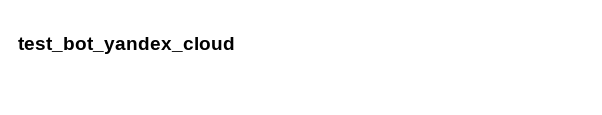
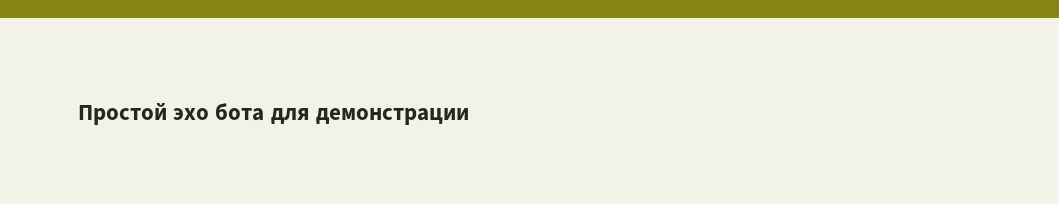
[18,37,235,54] test_bot_yandex_cloud -> [78,103,469,125] Простой эхо бота для демонстрации

